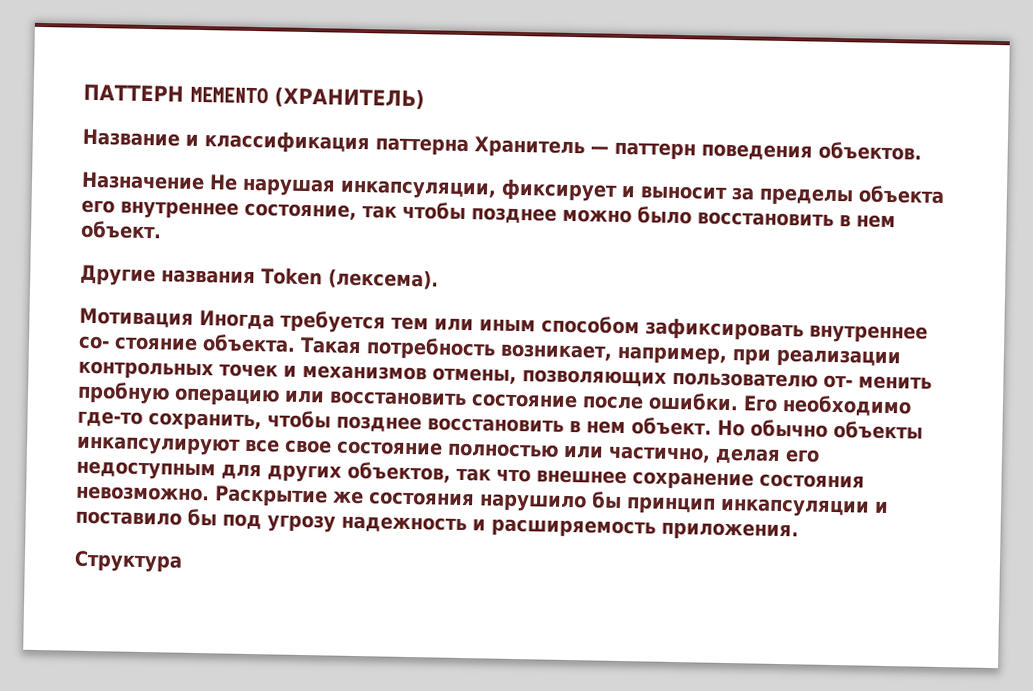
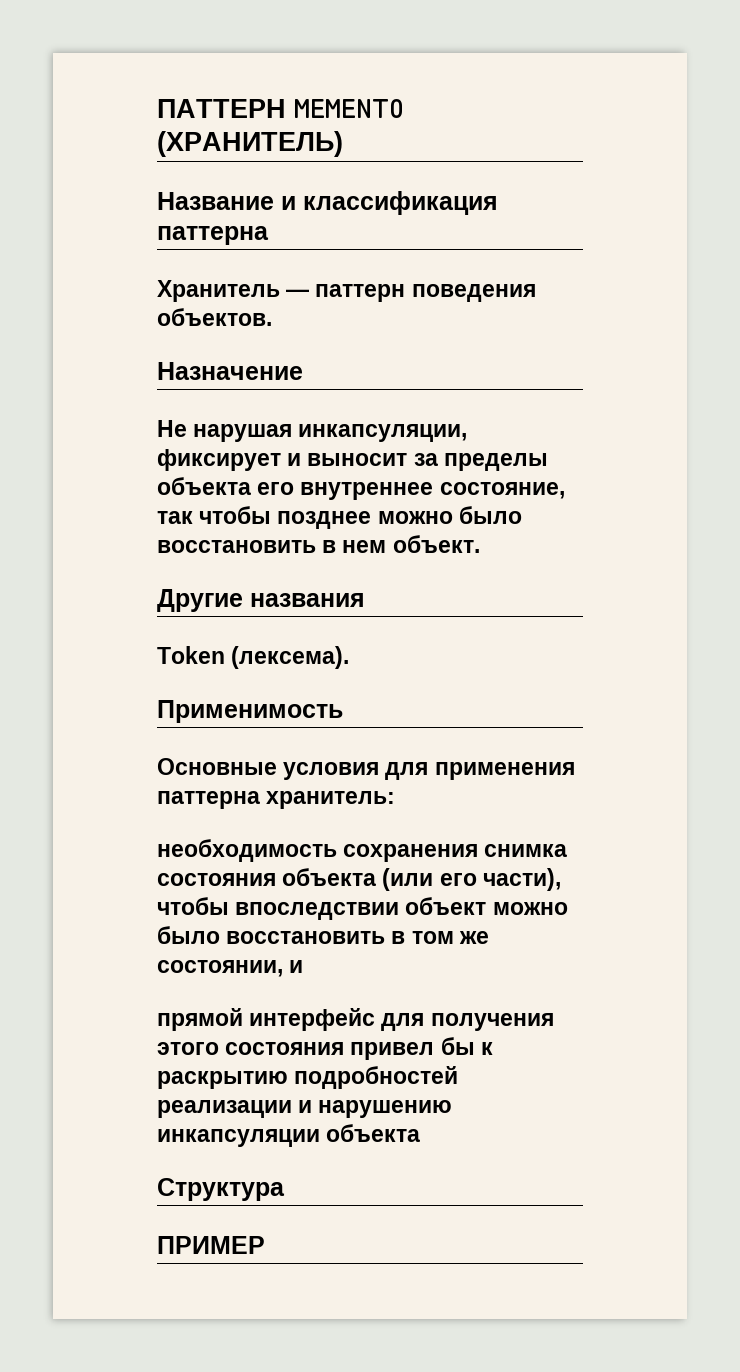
(469, 147) none -> (269, 235) //
(205, 181) none -> (303, 371) //
(256, 277) none -> (365, 600) //
[79,307,928,344] [78,334,901,369] [78,360,932,390] [77,381,912,417] [77,410,923,440] [76,435,820,464] [76,460,865,491] [76,485,889,518] [75,508,799,542] Мотивация Иногда требуется тем или иным способом зафиксировать внутреннее со- стояние объекта. Такая потребность возникает, например, при реализации контрольных точек и механизмов отмены, позволяющих пользователю от- менить пробную операцию или восстановить состояние после ошибки. Его необходимо где-то сохранить, чтобы позднее восстановить в нем объект. Но обычно объекты инкапсулируют все свое состояние полностью или частично, делая его недоступным для других объектов, так что внешнее сохранение состояния невозможно. Раскрытие же состояния нарушило бы принцип инкапсуляции и поставило бы под угрозу надежность и расширяемость приложения. -> [157,700,343,723] [157,758,575,780] [157,791,396,809] [157,839,568,862] [157,868,561,891] [157,897,568,920] [157,926,489,944] [157,960,304,977] [157,1008,554,1031] [157,1037,493,1060] [157,1066,459,1089] [157,1100,453,1118] [157,1124,421,1147] Применимость // Основные условия для применения паттерна хранитель: // необходимость сохранения снимка состояния объекта (или его части), чтобы впоследствии объект можно было восстановить в том же состоянии, и // прямой интерфейс для получения этого состояния привел бы к раскрытию подробностей реализации и нарушению инкапсуляции объекта
(183, 561) none -> [157,1236,265,1254] // ПРИМЕР

